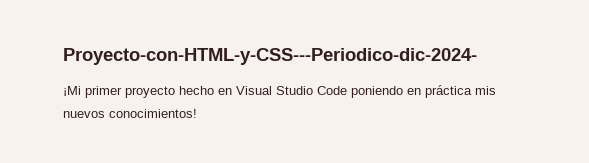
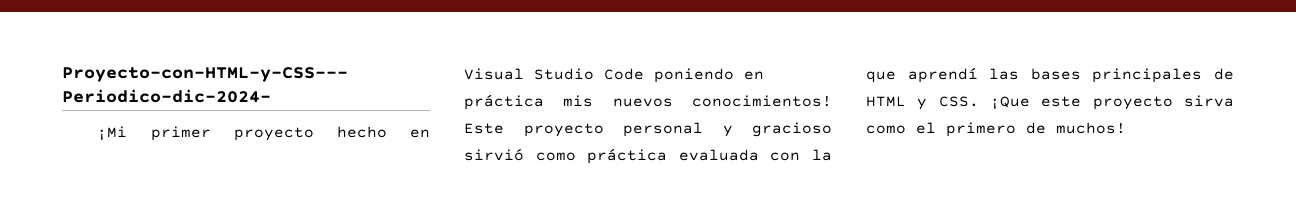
(197, 113) none -> [464,122,832,137] [464,148,832,164] [866,67,1234,83] [866,95,1234,110] [866,122,1126,137] Este proyecto personal y gracioso sirvió como práctica evaluada con la que aprendí las bases principales de HTML y CSS. ¡Que este proyecto sirva como el primero de muchos!

